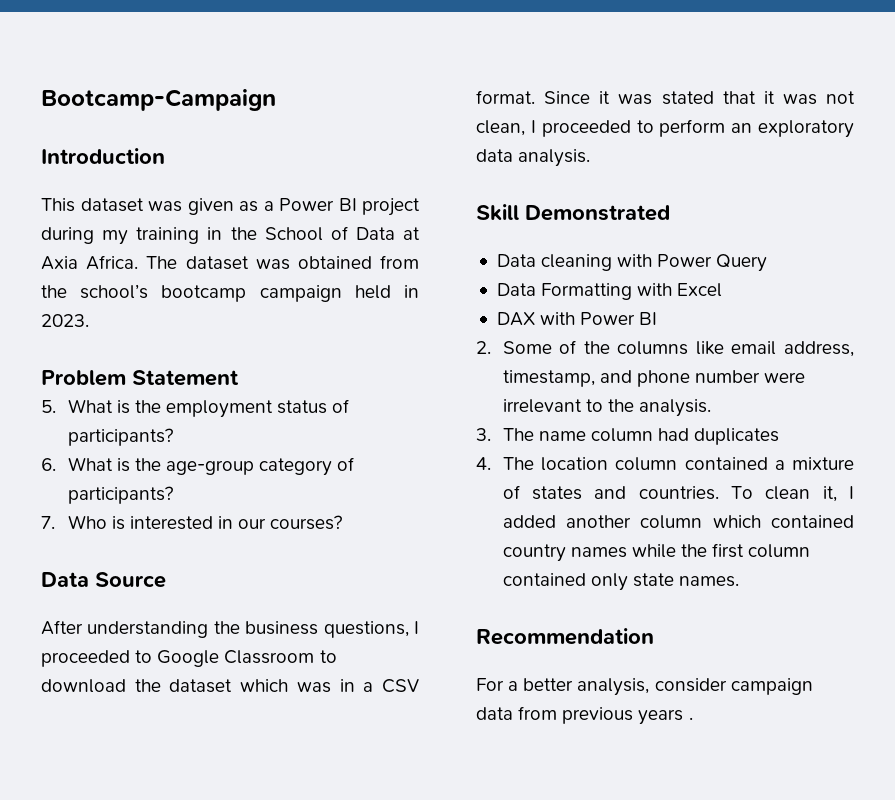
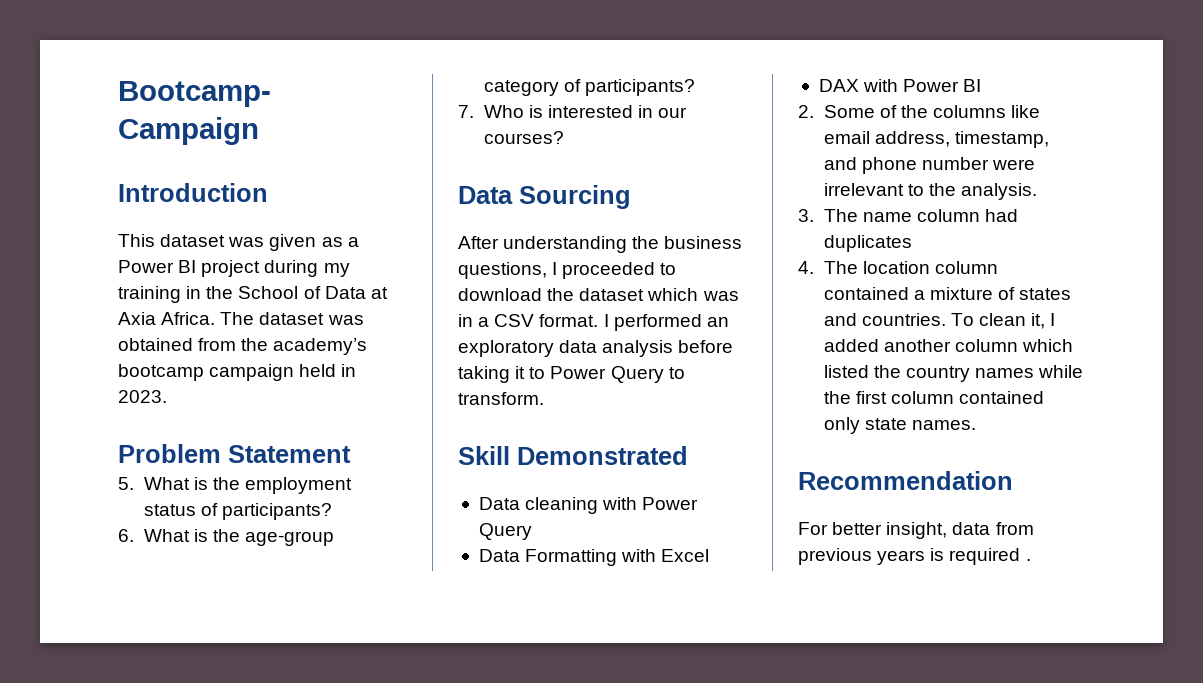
[80,284,149,299] school’s -> [273,338,368,355] academy’s
[95,572,166,588] Source -> [519,185,631,209] Sourcing
[157,650,337,667] Google Classroom to -> (677, 269) none
[544,91,855,105] [476,119,854,138] [476,149,591,167] Since it was stated that it was not clean, I proceeded to perform an exploratory data analysis. -> [603,314,729,331] [458,340,734,357] [458,366,685,383] [458,392,544,405] I performed an exploratory data analysis before taking it to Power Query to transform.
[771,515,854,528] contained -> [823,365,901,378] listed the
[508,678,813,696] a better analysis, consider campaign -> [832,522,948,539] better insight,
(684, 717) none -> [930,548,1021,565] is required

